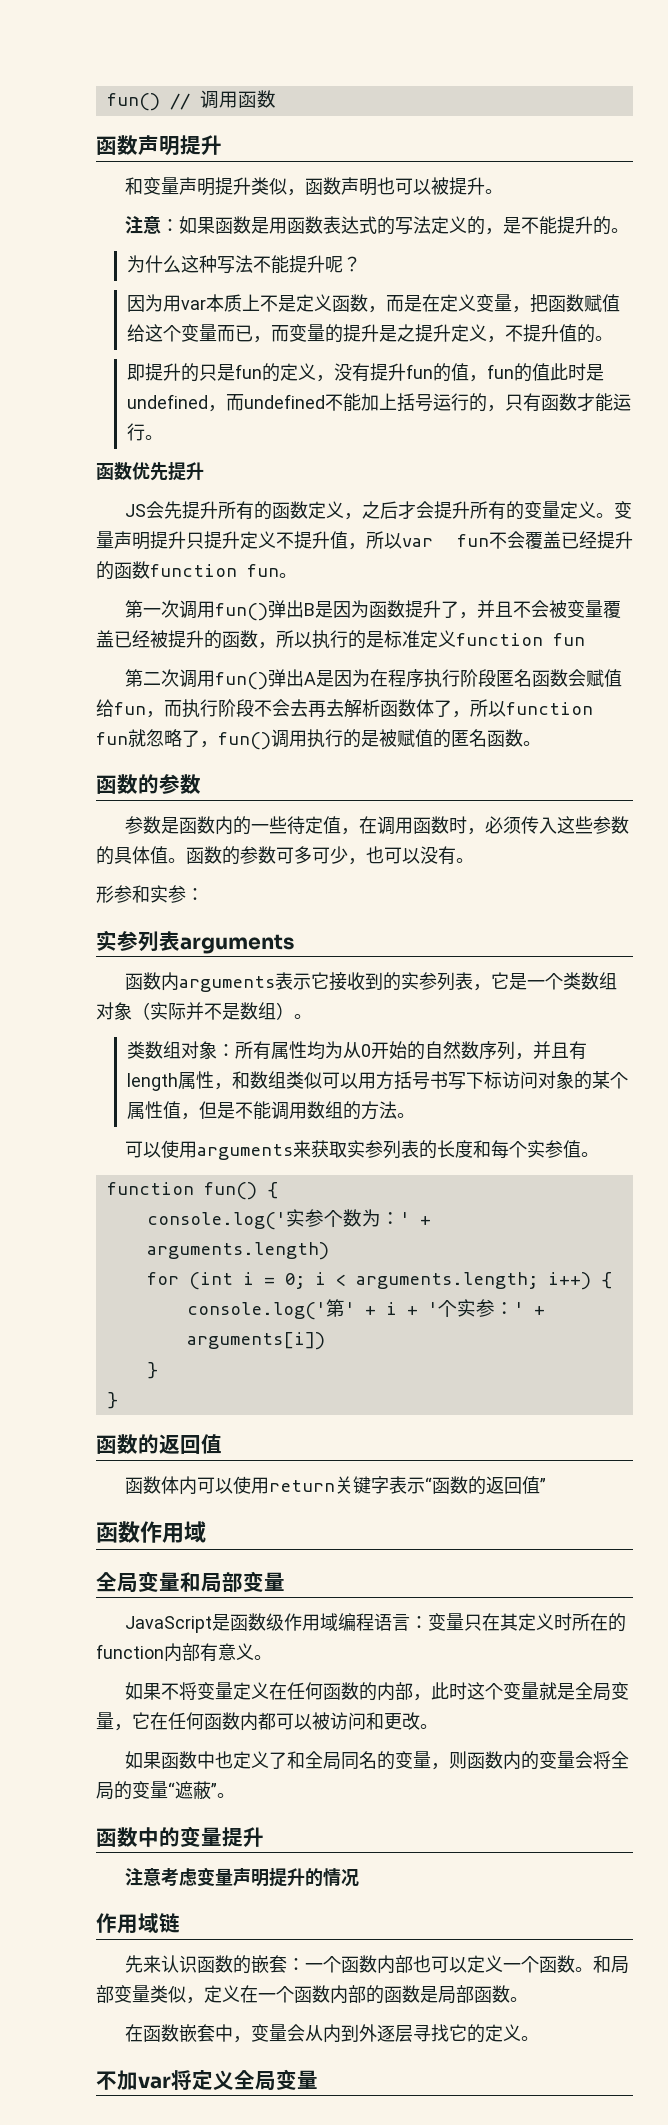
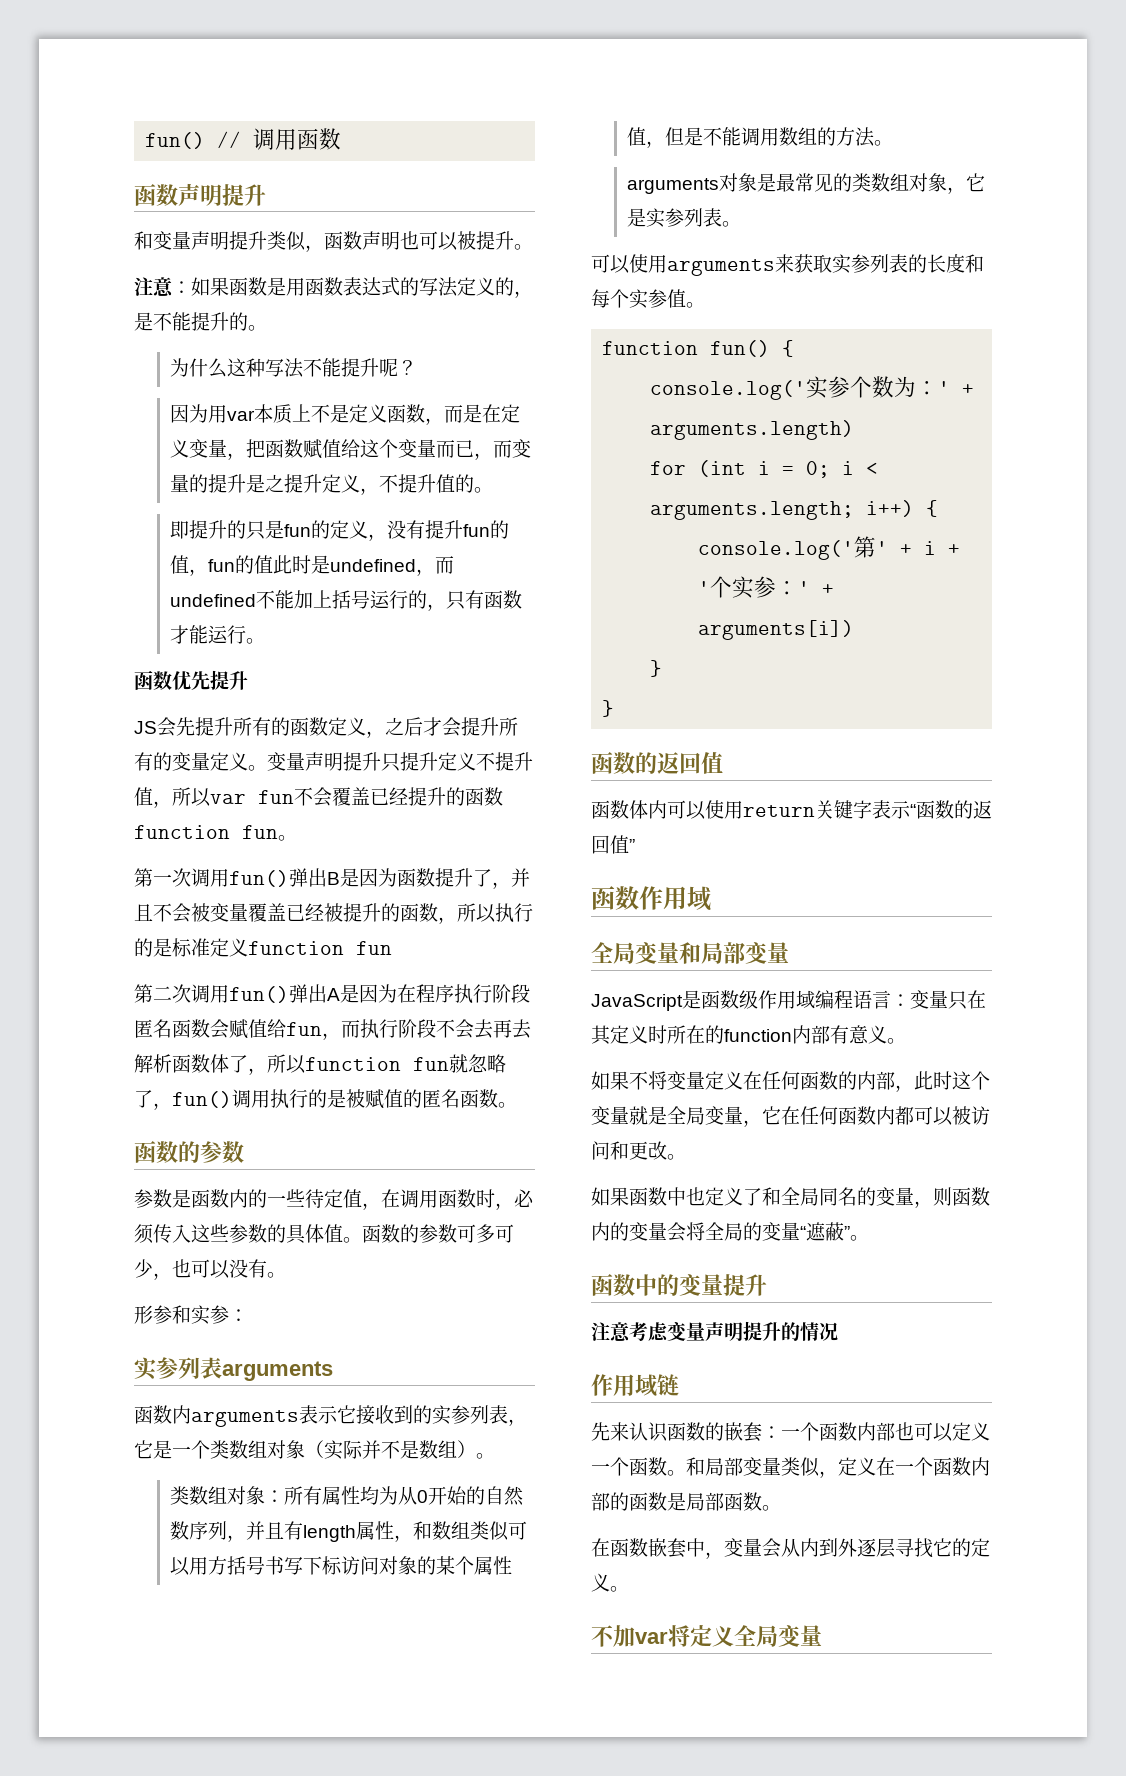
(415, 1115) none -> [627,173,986,194] [627,208,742,228] // arguments对象是最常见的类数组对象，它是实参列表。

